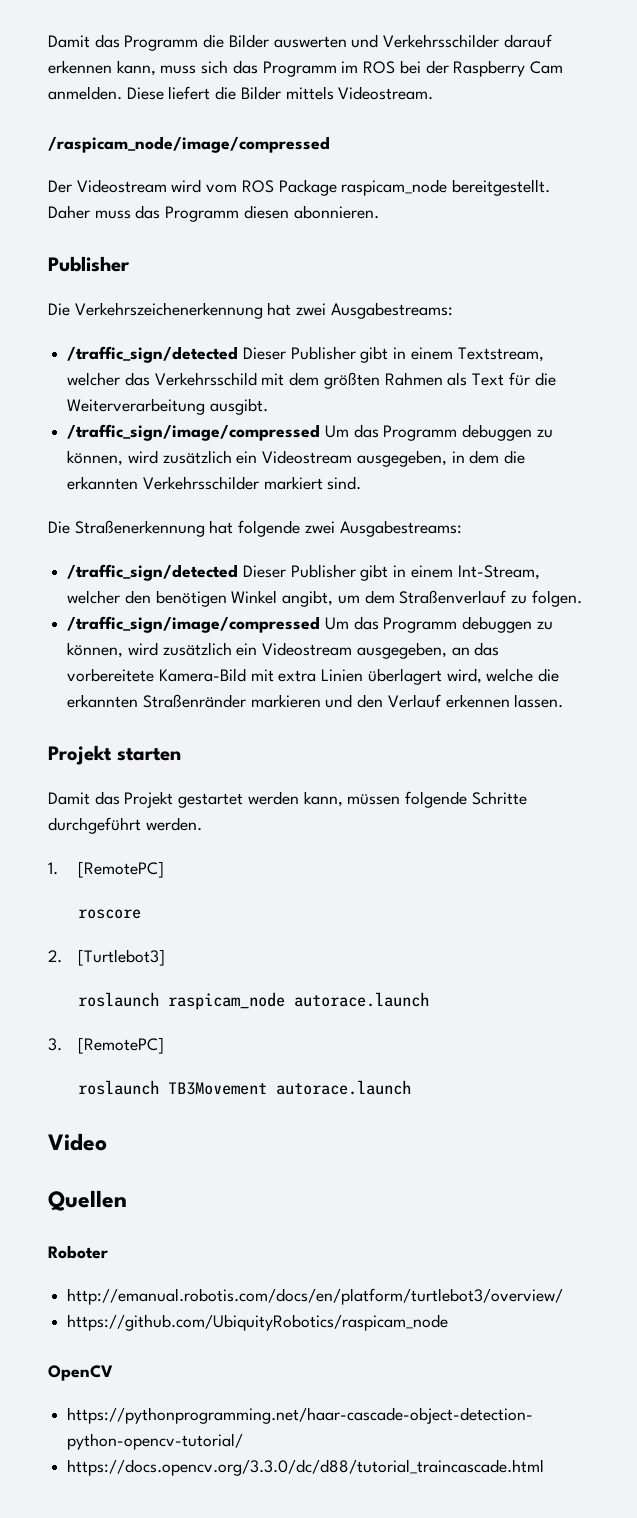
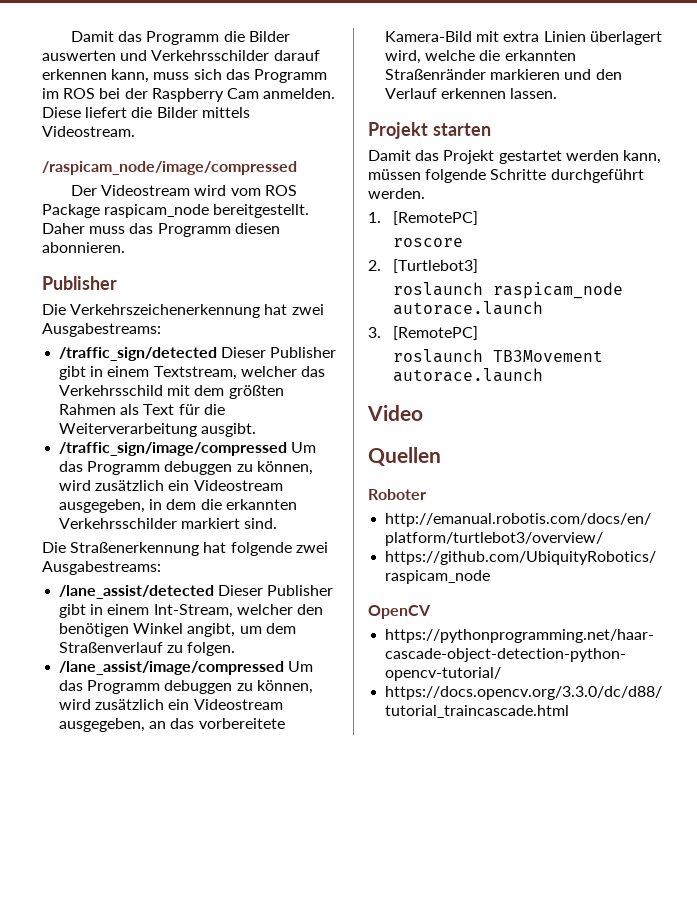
[67,564,239,581] /traffic_sign/detected -> [59,585,215,599] /lane_assist/detected
[67,616,321,633] /traffic_sign/image/compressed -> [59,661,285,675] /lane_assist/image/compressed

